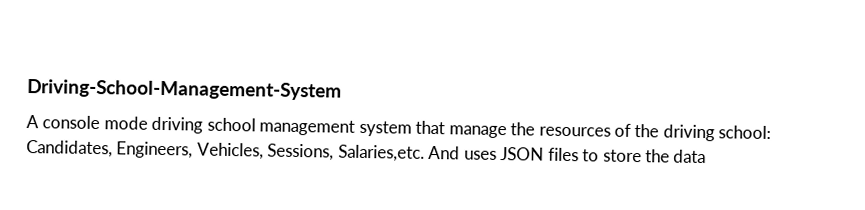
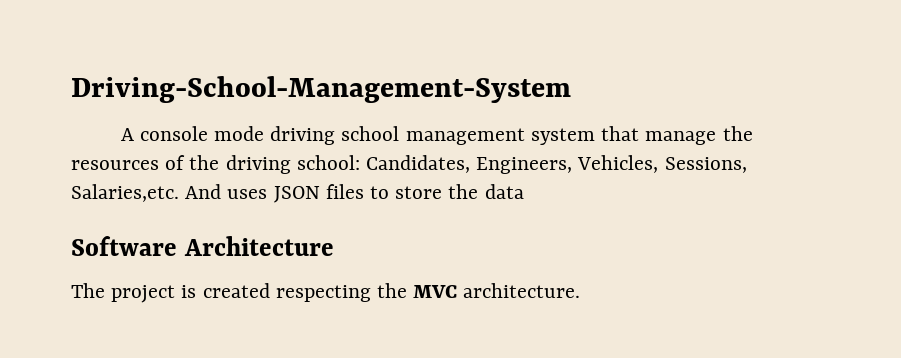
(707, 156) none -> [71,236,334,256] [71,283,581,303] // Software Architecture // The project is created respecting the MVC architecture.

